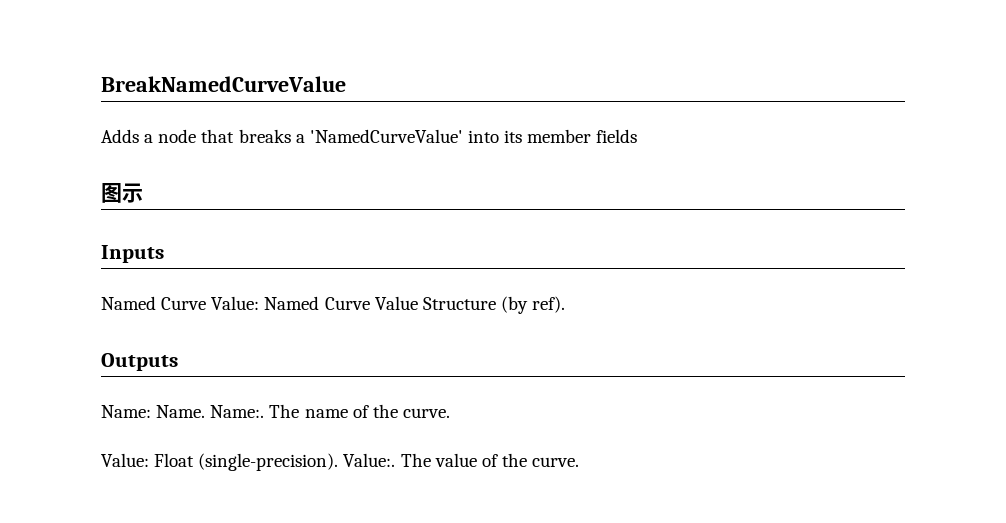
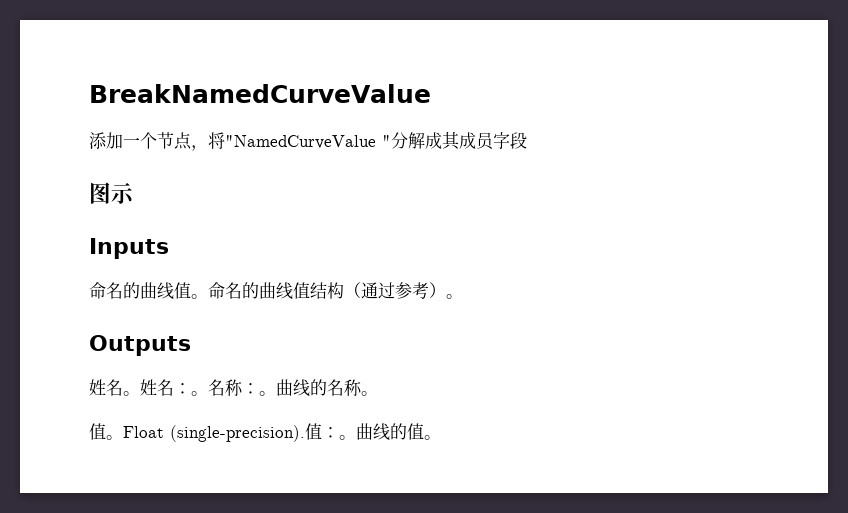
[101,129,638,143] [101,183,143,203] [101,245,164,263] [101,296,566,314] [101,353,178,371] [101,404,450,418] [101,453,580,471] Adds a node that breaks a 'NamedCurveValue' into its member fields // 图示 // Inputs // Named Curve Value: Named Curve Value Structure (by ref). // Outputs // Name: Name. Name:. The name of the curve. // Value: Float (single-precision). Value:. The value of the curve. -> [89,131,527,151] [89,182,134,204] [89,238,169,259] [89,282,463,300] [89,335,191,356] [89,379,378,397] [89,423,441,442] 添加一个节点，将"NamedCurveValue "分解成其成员字段 // 图示 // Inputs // 命名的曲线值。命名的曲线值结构（通过参考）。 // Outputs // 姓名。姓名：。名称：。曲线的名称。 // 值。Float (single-precision).值：。曲线的值。

